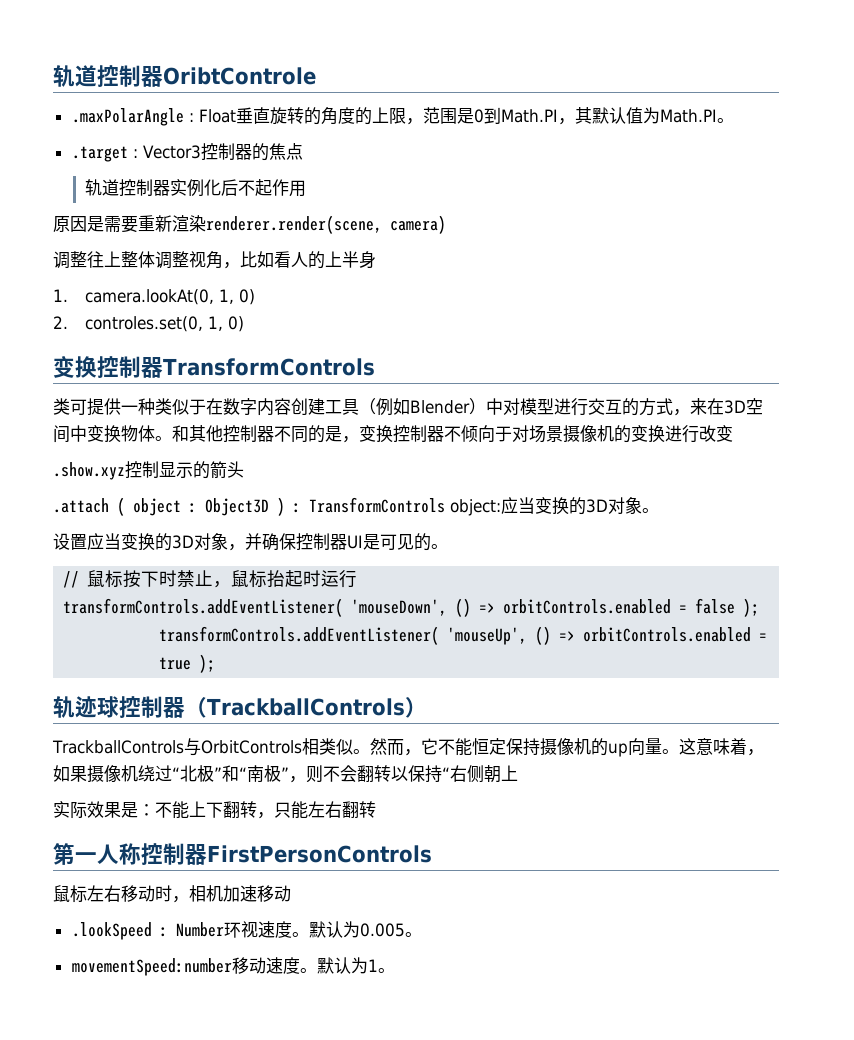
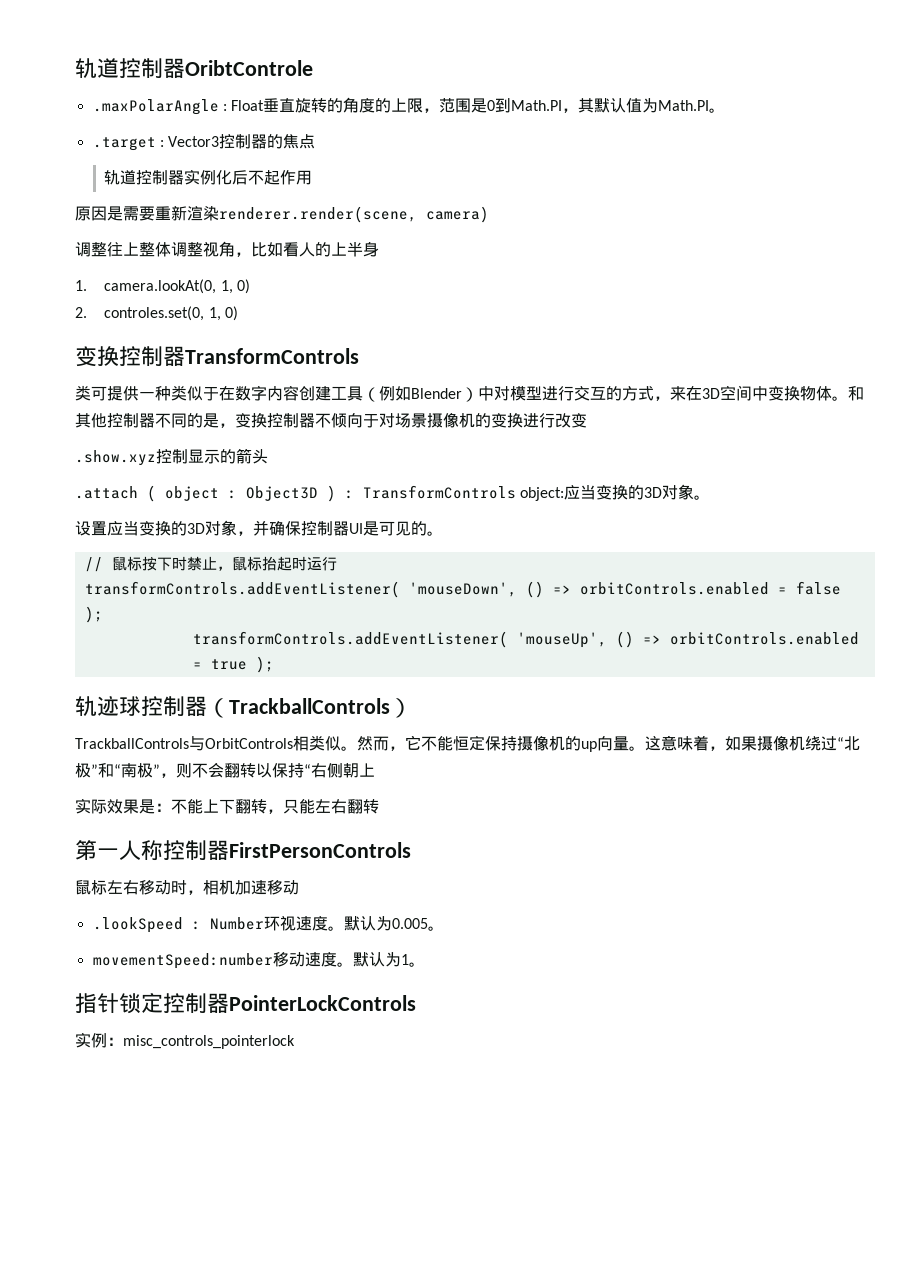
(395, 970) none -> [75,993,416,1014] [75,1032,295,1049] // 指针锁定控制器PointerLockControls // 实例：misc_controls_pointerlock

